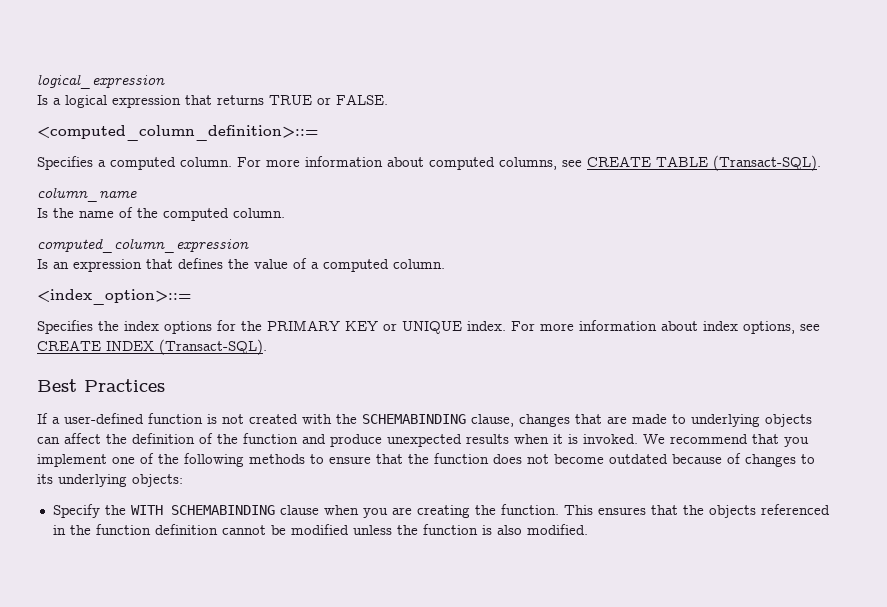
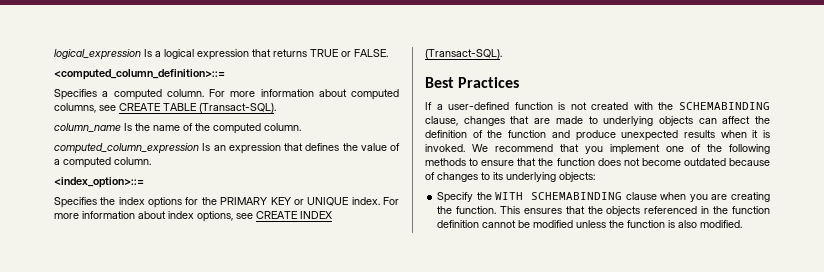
(165, 81) // -> (141, 54) none
(137, 194) // -> (121, 127) none
(249, 245) // -> (199, 148) none

